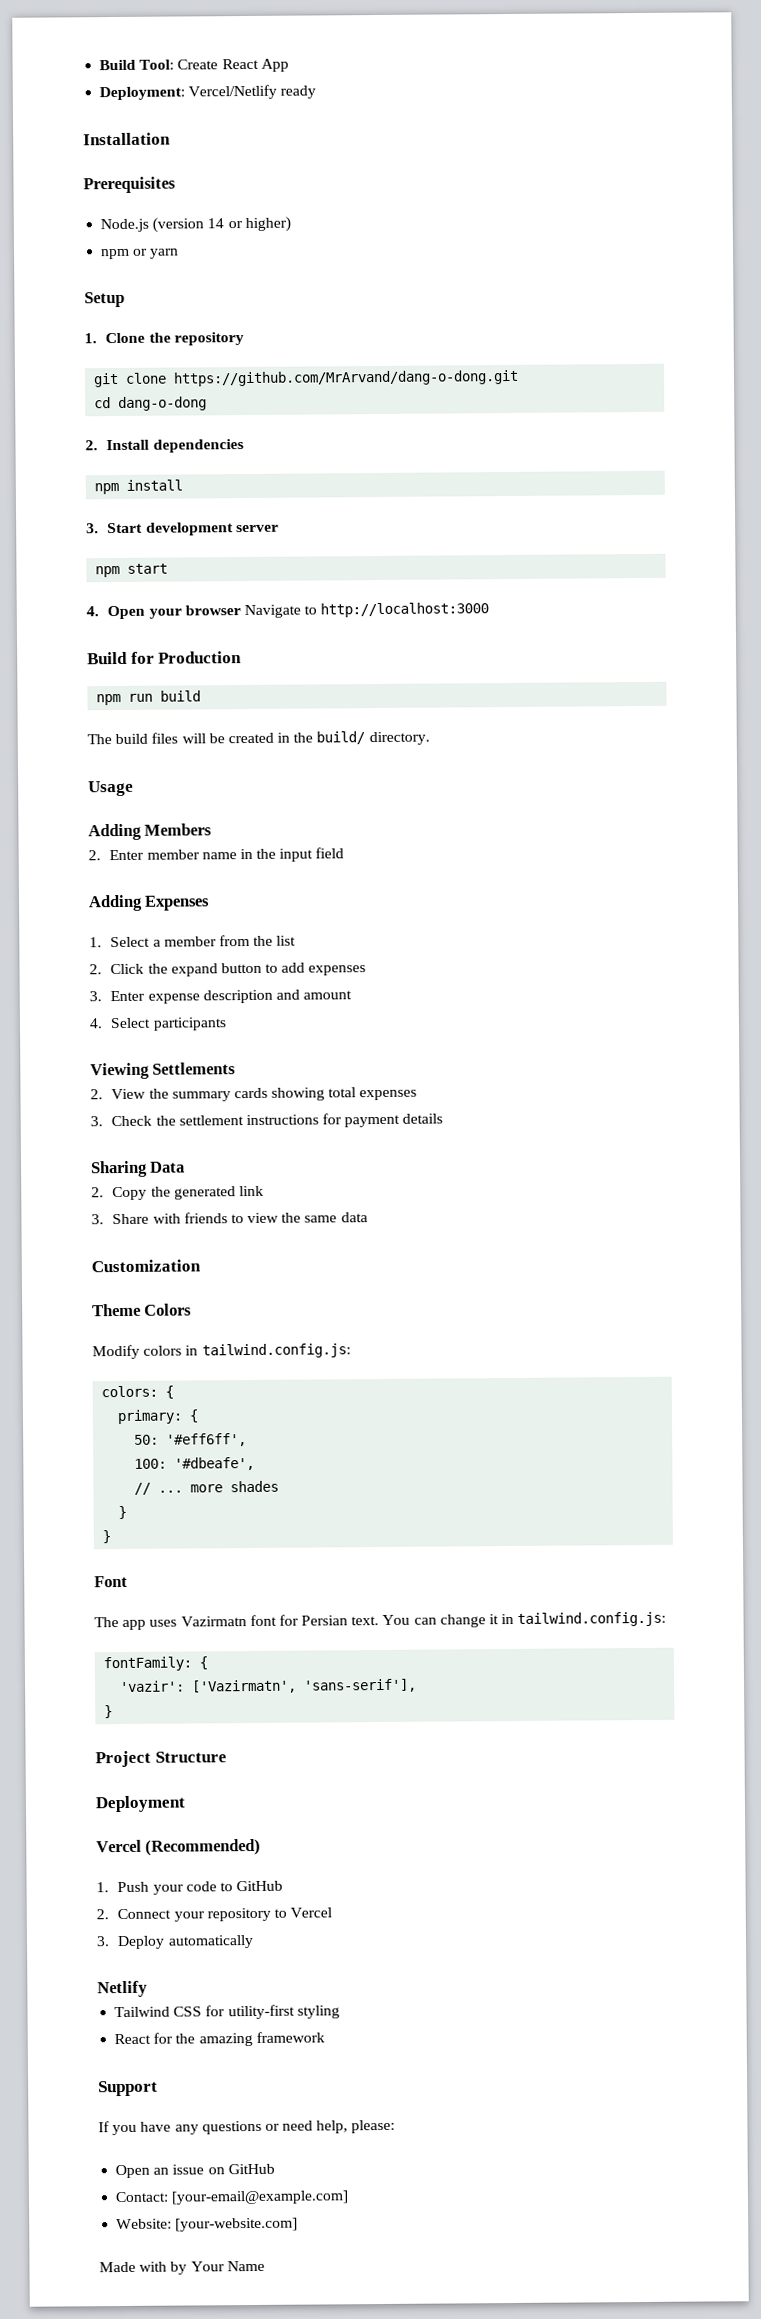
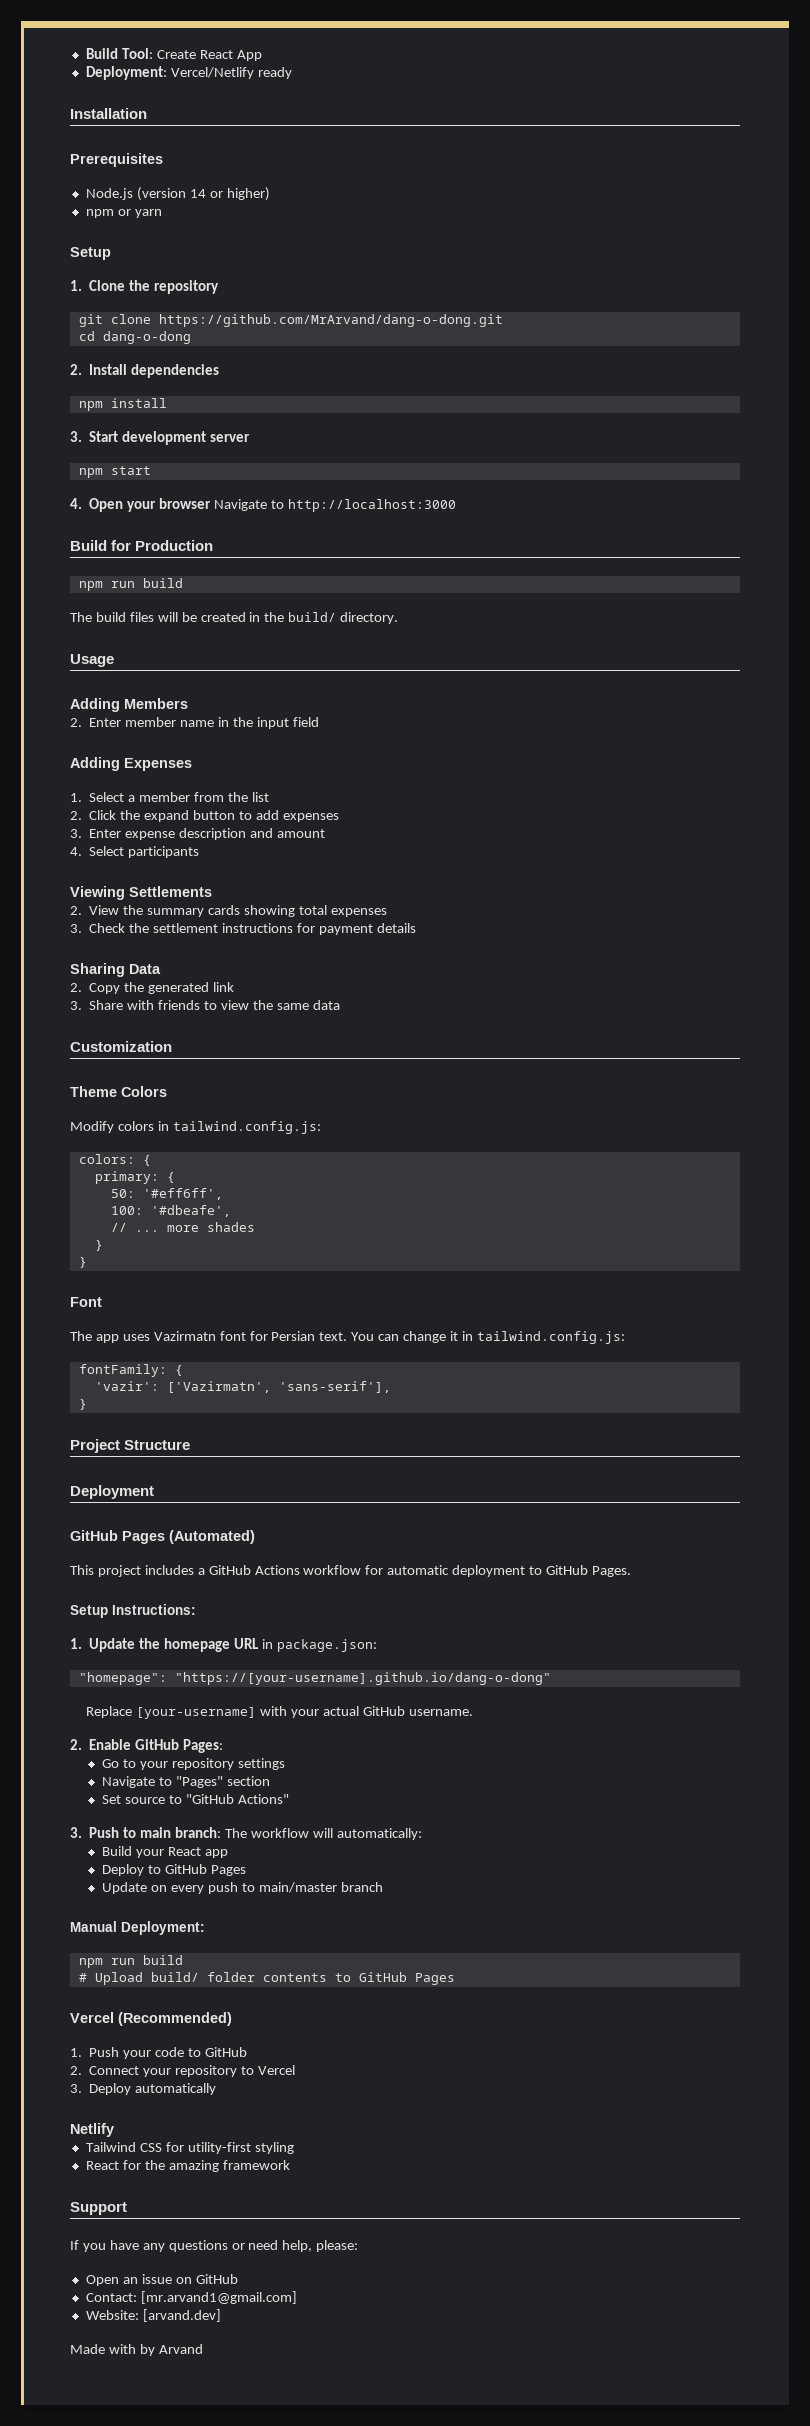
(186, 1804) none -> [70,1530,255,1544] [70,1565,631,1577] [70,1604,196,1618] [70,1638,377,1652] [78,1672,551,1685] [86,1706,473,1719] [70,1739,224,1753] [102,1758,285,1770] [102,1776,270,1788] [102,1794,289,1804] [70,1827,422,1840] [102,1846,228,1858] [102,1864,246,1876] [102,1882,383,1894] [70,1921,205,1935] [78,1955,183,1968] [78,1972,455,1985] // GitHub Pages (Automated) // This project includes a GitHub Actions workflow for automatic deployment to GitHub Pages. // Setup Instructions: // 1. Update the homepage URL in package.json: // "homepage": "https://[your-username].github.io/dang-o-dong" // Replace [your-username] with your actual GitHub username. // 2. Enable GitHub Pages: // Go to your repository settings // Navigate to "Pages" section // Set source to "GitHub Actions" // 3. Push to main branch: The workflow will automatically: // Build your React app // Deploy to GitHub Pages // Update on every push to main/master branch // Manual Deployment: // npm run build // # Upload build/ folder contents to GitHub Pages
[171,2190,350,2205] [your-email@example.com] -> [140,2291,297,2304] [mr.arvand1@gmail.com]
[175,2217,299,2232] [your-website.com] -> [142,2309,221,2322] [arvand.dev]
[190,2260,265,2272] Your Name -> [158,2344,203,2354] Arvand

